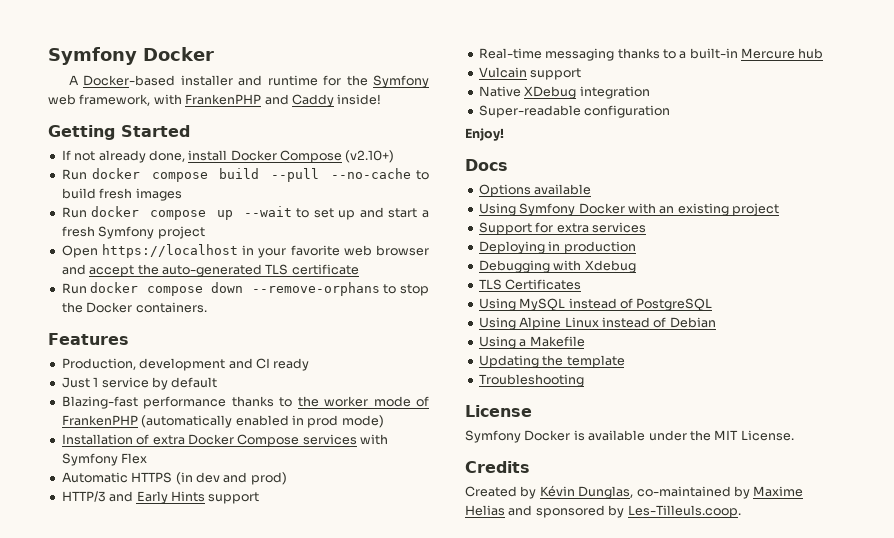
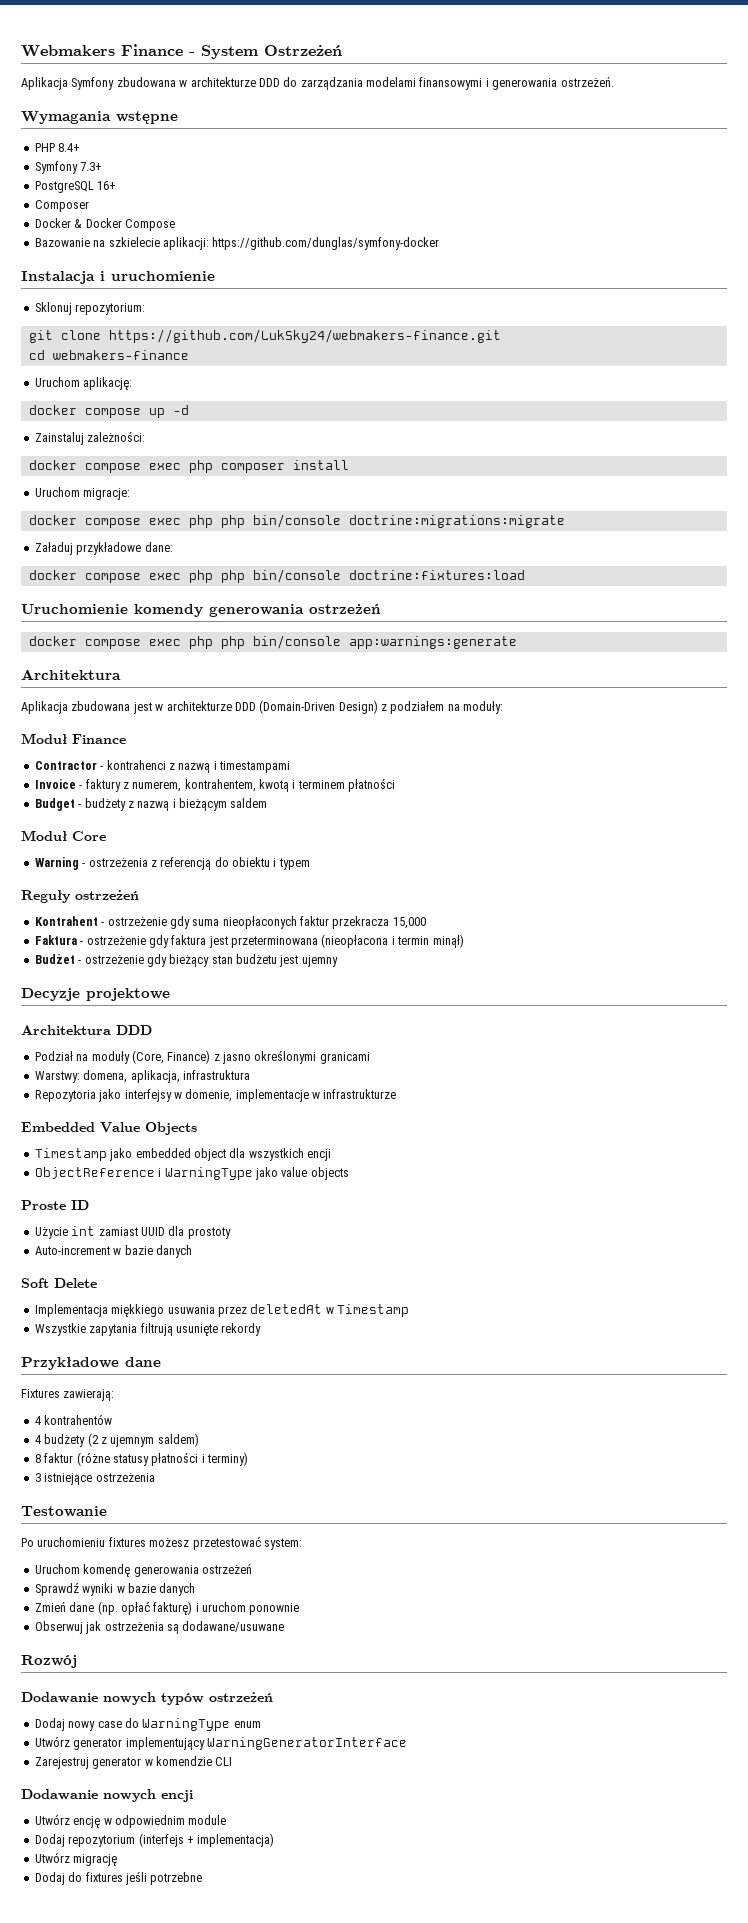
[48,47,214,65] [68,75,429,88] [48,94,382,107] [48,125,190,140] [61,150,395,163] [61,168,429,182] [61,188,182,201] [61,206,429,220] [61,226,205,239] [61,244,429,258] [61,264,359,277] [61,282,429,296] [61,302,207,313] [48,333,129,345] [61,358,310,371] [61,377,218,390] [61,396,430,409] [61,415,384,428] [61,434,388,447] [61,453,148,466] [61,472,287,485] [61,491,260,504] [478,48,824,61] [478,67,582,80] [478,86,650,99] [478,105,671,118] [465,128,504,141] [465,159,508,171] [478,184,592,197] [478,203,779,216] [478,222,646,235] [478,241,636,254] [478,260,636,273] [478,279,582,290] [478,298,713,311] [478,317,716,330] [478,336,585,349] [478,355,625,368] [478,374,584,387] [465,405,532,417] [465,430,794,443] [465,461,530,473] [465,485,804,499] [465,505,741,518] Symfony Docker // A Docker-based installer and runtime for the Symfony web framework, with FrankenPHP and Caddy inside! // Getting Started // If not already done, install Docker Compose (v2.10+) // Run docker compose build --pull --no-cache to build fresh images // Run docker compose up --wait to set up and start a fresh Symfony project // Open https://localhost in your favorite web browser and accept the auto-generated TLS certificate // Run docker compose down --remove-orphans to stop the Docker containers. // Features // Production, development and CI ready // Just 1 service by default // Blazing-fast performance thanks to the worker mode of FrankenPHP (automatically enabled in prod mode) // Installation of extra Docker Compose services with Symfony Flex // Automatic HTTPS (in dev and prod) // HTTP/3 and Early Hints support // Real-time messaging thanks to a built-in Mercure hub // Vulcain support // Native XDebug integration // Super-readable configuration // Enjoy! // Docs // Options available // Using Symfony Docker with an existing project // Support for extra services // Deploying in production // Debugging with Xdebug // TLS Certificates // Using MySQL instead of PostgreSQL // Using Alpine Linux instead of Debian // Using a Makefile // Updating the template // Troubleshooting // License // Symfony Docker is available under the MIT License. // Credits // Created by Kévin Dunglas, co-maintained by Maxime Helias and sponsored by Les-Tilleuls.coop. -> [21,44,342,59] [21,77,614,90] [21,111,178,124] [34,143,81,152] [34,161,103,174] [34,181,117,193] [34,200,89,212] [34,218,175,231] [34,237,440,250] [21,271,215,284] [34,302,146,315] [28,329,501,343] [28,350,189,360] [34,377,133,390] [28,405,189,418] [34,431,146,445] [28,460,349,473] [34,487,131,500] [28,514,565,528] [34,542,173,555] [28,569,525,583] [21,604,381,617] [28,635,517,649] [21,669,121,680] [21,700,504,714] [21,733,126,745] [34,760,290,773] [34,778,396,792] [34,798,268,811] [21,830,106,842] [34,857,310,870] [21,890,139,903] [34,916,426,929] [34,934,464,948] [34,954,338,967] [21,988,170,1001] [21,1025,152,1035] [34,1050,370,1064] [34,1070,250,1083] [34,1089,397,1102] [21,1122,197,1135] [34,1148,331,1161] [34,1167,349,1180] [21,1200,89,1210] [34,1226,231,1239] [34,1245,192,1258] [21,1278,97,1288] [34,1304,409,1317] [34,1323,262,1336] [21,1357,161,1370] [21,1389,115,1401] [34,1414,113,1425] [34,1433,199,1447] [34,1452,248,1466] [34,1473,155,1485] [21,1506,107,1517] [21,1536,302,1550] [34,1564,252,1577] [34,1583,196,1596] [34,1601,300,1615] [34,1621,285,1634] [21,1655,77,1668] [21,1692,273,1705] [34,1718,261,1731] [34,1736,407,1750] [34,1756,233,1769] [21,1789,193,1802] [34,1814,227,1828] [34,1833,275,1847] [34,1852,118,1866] [34,1871,203,1885] Webmakers Finance - System Ostrzeżeń // Aplikacja Symfony zbudowana w architekturze DDD do zarządzania modelami finansowymi i generowania ostrzeżeń. // Wymagania wstępne // PHP 8.4+ // Symfony 7.3+ // PostgreSQL 16+ // Composer // Docker & Docker Compose // Bazowanie na szkielecie aplikacji: https://github.com/dunglas/symfony-docker // Instalacja i uruchomienie // Sklonuj repozytorium: // git clone https://github.com/LukSky24/webmakers-finance.git // cd webmakers-finance // Uruchom aplikację: // docker compose up -d // Zainstaluj zależności: // docker compose exec php composer install // Uruchom migracje: // docker compose exec php php bin/console doctrine:migrations:migrate // Załaduj przykładowe dane: // docker compose exec php php bin/console doctrine:fixtures:load // Uruchomienie komendy generowania ostrzeżeń // docker compose exec php php bin/console app:warnings:generate // Architektura // Aplikacja zbudowana jest w architekturze DDD (Domain-Driven Design) z podziałem na moduły: // Moduł Finance // Contractor - kontrahenci z nazwą i timestampami // Invoice - faktury z numerem, kontrahentem, kwotą i terminem płatności // Budget - budżety z nazwą i bieżącym saldem // Moduł Core // Warning - ostrzeżenia z referencją do obiektu i typem // Reguły ostrzeżeń // Kontrahent - ostrzeżenie gdy suma nieopłaconych faktur przekracza 15,000 // Faktura - ostrzeżenie gdy faktura jest przeterminowana (nieopłacona i termin minął) // Budżet - ostrzeżenie gdy bieżący stan budżetu jest ujemny // Decyzje projektowe // Architektura DDD // Podział na moduły (Core, Finance) z jasno określonymi granicami // Warstwy: domena, aplikacja, infrastruktura // Repozytoria jako interfejsy w domenie, implementacje w infrastrukturze // Embedded Value Objects // Timestamp jako embedded object dla wszystkich encji // ObjectReference i WarningType jako value objects // Proste ID // Użycie int zamiast UUID dla prostoty // Auto-increment w bazie danych // Soft Delete // Implementacja miękkiego usuwania przez deletedAt w Timestamp // Wszystkie zapytania filtrują usunięte rekordy // Przykładowe dane // Fixtures zawierają: // 4 kontrahentów // 4 budżety (2 z ujemnym saldem) // 8 faktur (różne statusy płatności i terminy) // 3 istniejące ostrzeżenia // Testowanie // Po uruchomieniu fixtures możesz przetestować system: // Uruchom komendę generowania ostrzeżeń // Sprawdź wyniki w bazie danych // Zmień dane (np. opłać fakturę) i uruchom ponownie // Obserwuj jak ostrzeżenia są dodawane/usuwane // Rozwój // Dodawanie nowych typów ostrzeżeń // Dodaj nowy case do WarningType enum // Utwórz generator implementujący WarningGeneratorInterface // Zarejestruj generator w komendzie CLI // Dodawanie nowych encji // Utwórz encję w odpowiednim module // Dodaj repozytorium (interfejs + implementacja) // Utwórz migrację // Dodaj do fixtures jeśli potrzebne

